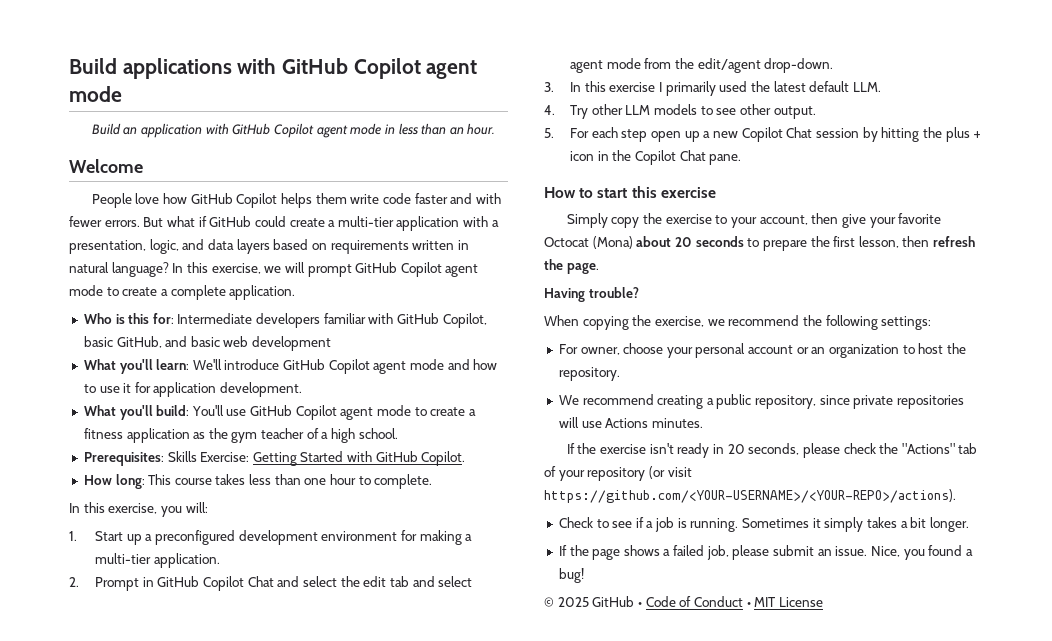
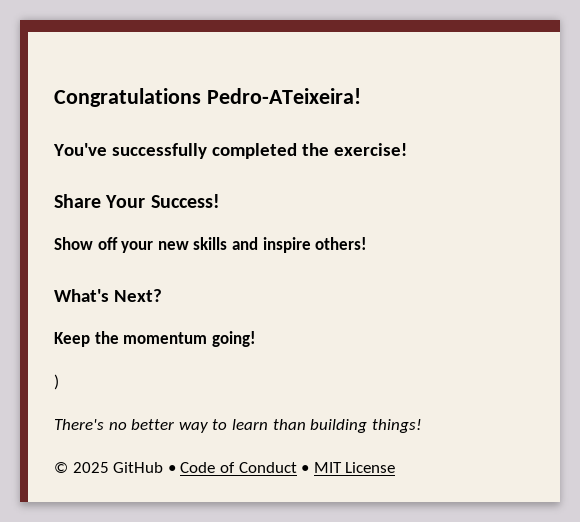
[69,58,478,79] [69,86,122,102] [91,123,496,138] [69,159,143,173] [91,193,501,208] [69,216,499,231] [69,239,469,254] [69,262,479,277] [69,285,296,300] [83,313,487,328] [83,336,332,351] [83,359,498,374] [83,382,303,397] [83,405,476,420] [83,428,398,443] [83,451,466,466] [83,474,433,489] [69,502,208,517] [69,530,473,545] [95,553,220,568] [69,576,473,591] [570,58,834,73] [544,81,881,96] [544,104,816,119] [544,127,982,142] [570,150,742,165] [544,186,716,198] [566,213,942,228] [544,236,976,251] [544,259,599,274] [544,287,639,302] [544,315,932,330] [558,343,966,358] [558,367,620,381] [558,394,965,409] [558,417,703,428] [566,443,978,458] [544,466,692,481] [544,489,956,503] [558,517,969,532] [558,545,973,560] [558,568,584,583] Build applications with GitHub Copilot agent mode // Build an application with GitHub Copilot agent mode in less than an hour. // Welcome // People love how GitHub Copilot helps them write code faster and with fewer errors. But what if GitHub could create a multi-tier application with a presentation, logic, and data layers based on requirements written in natural language? In this exercise, we will prompt GitHub Copilot agent mode to create a complete application. // Who is this for: Intermediate developers familiar with GitHub Copilot, basic GitHub, and basic web development // What you'll learn: We'll introduce GitHub Copilot agent mode and how to use it for application development. // What you'll build: You'll use GitHub Copilot agent mode to create a fitness application as the gym teacher of a high school. // Prerequisites: Skills Exercise: Getting Started with GitHub Copilot. // How long: This course takes less than one hour to complete. // In this exercise, you will: // 1. Start up a preconfigured development environment for making a multi-tier application. // 2. Prompt in GitHub Copilot Chat and select the edit tab and select agent mode from the edit/agent drop-down. // 3. In this exercise I primarily used the latest default LLM. // 4. Try other LLM models to see other output. // 5. For each step open up a new Copilot Chat session by hitting the plus + icon in the Copilot Chat pane. // How to start this exercise // Simply copy the exercise to your account, then give your favorite Octocat (Mona) about 20 seconds to prepare the first lesson, then refresh the page. // Having trouble? // When copying the exercise, we recommend the following settings: // For owner, choose your personal account or an organization to host the repository. // We recommend creating a public repository, since private repositories will use Actions minutes. // If the exercise isn't ready in 20 seconds, please check the "Actions" tab of your repository (or visit https://github.com/<YOUR-USERNAME>/<YOUR-REPO>/actions). // Check to see if a job is running. Sometimes it simply takes a bit longer. // If the page shows a failed job, please submit an issue. Nice, you found a bug! -> [54,88,361,107] [53,143,407,159] [54,194,220,208] [54,237,368,253] [54,289,162,302] [54,331,256,347] [54,374,59,390] [54,419,422,433] Congratulations Pedro-ATeixeira! // You've successfully completed the exercise! // Share Your Success! // Show off your new skills and inspire others! // What's Next? // Keep the momentum going! // ) // There's no better way to learn than building things!

